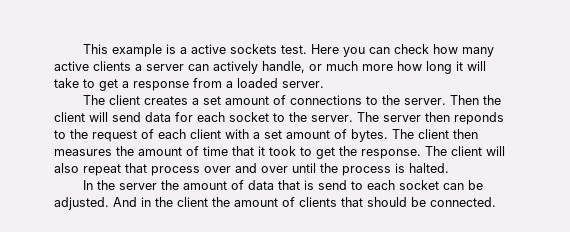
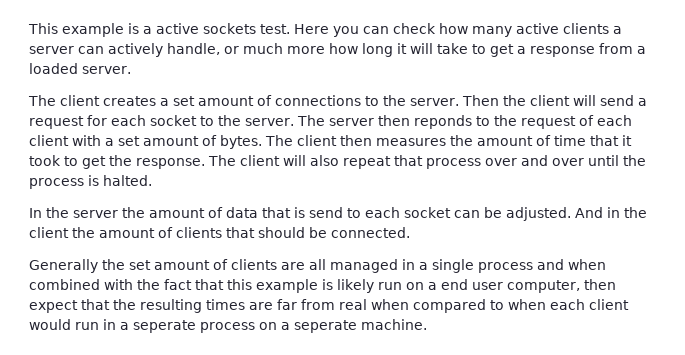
[145,112,171,122] data -> [637,98,647,106] [29,116,84,129] a request
(496, 202) none -> [29,259,606,273] [29,279,616,293] [29,299,629,313] [29,319,427,333] // Generally the set amount of clients are all managed in a single process and when combined with the fact that this example is likely run on a end user computer, then expect that the resulting times are far from real when compared to when each client would run in a seperate process on a seperate machine.

